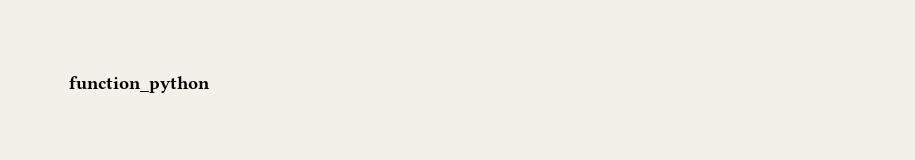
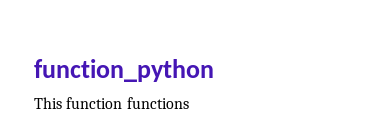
(210, 84) none -> [34,97,189,109] // This function functions

